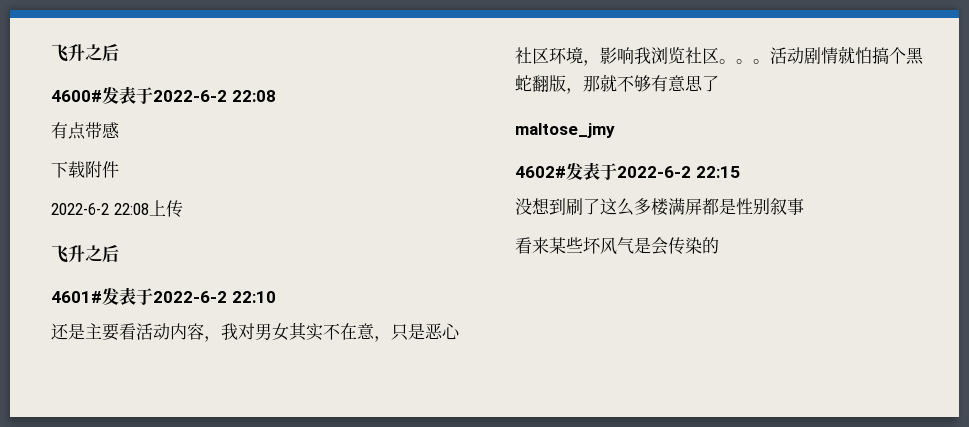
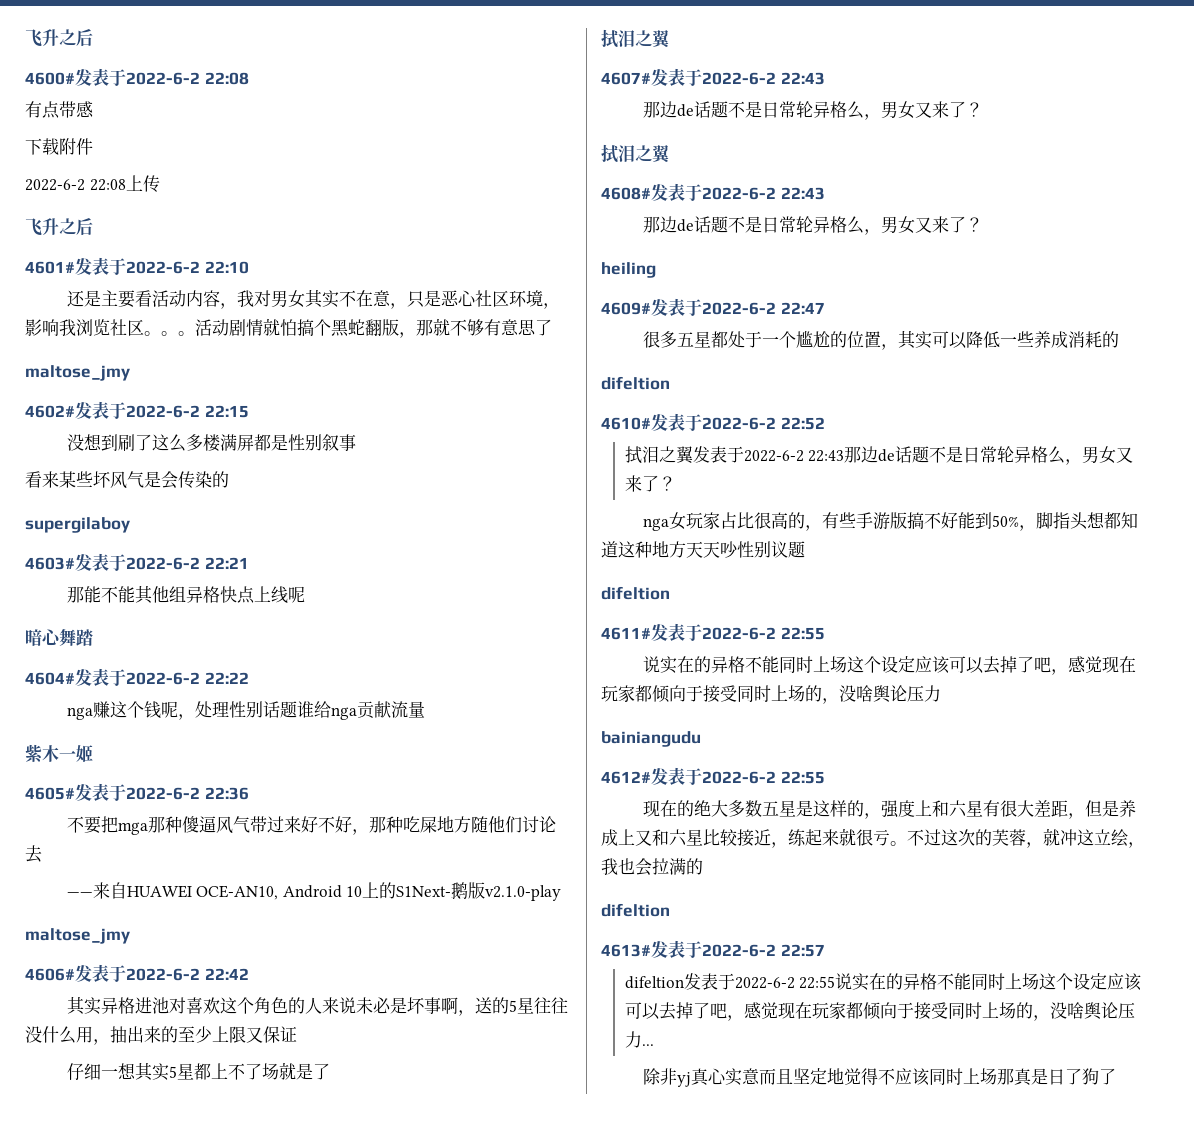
(719, 245) none -> [25,517,130,533] [25,553,249,571] [66,585,305,604] [25,629,93,646] [25,668,249,686] [66,701,425,720] [25,744,93,763] [25,783,249,801] [66,816,556,835] [25,845,42,863] [66,882,562,901] [25,928,130,944] [25,964,249,982] [66,996,568,1016] [25,1026,297,1045] [66,1062,330,1081] [601,29,671,48] [601,68,825,86] [642,101,983,120] [601,144,671,163] [601,183,825,201] [642,216,983,235] [601,262,656,278] [601,298,825,316] [642,330,1119,350] [601,376,670,390] [601,413,825,431] [624,446,1134,465] [624,475,676,492] [642,512,1138,531] [601,541,805,558] [601,586,670,600] [601,623,825,641] [642,656,1136,675] [601,685,941,704] [601,731,701,747] [601,767,825,785] [642,800,1136,819] [601,828,1145,848] [601,858,703,876] [601,903,670,917] [601,940,825,958] [624,973,1143,991] [624,1002,1135,1021] [624,1031,654,1048] [642,1068,1116,1087] // supergilaboy // 4603#发表于2022-6-2 22:21 // 那能不能其他组异格快点上线呢 // 暗心舞踏 // 4604#发表于2022-6-2 22:22 // nga赚这个钱呢，处理性别话题谁给nga贡献流量 // 紫木一姬 // 4605#发表于2022-6-2 22:36 // 不要把mga那种傻逼风气带过来好不好，那种吃屎地方随他们讨论去 // ——来自HUAWEI OCE-AN10, Android 10上的S1Next-鹅版v2.1.0-play // maltose_jmy // 4606#发表于2022-6-2 22:42 // 其实异格进池对喜欢这个角色的人来说未必是坏事啊，送的5星往往没什么用，抽出来的至少上限又保证 // 仔细一想其实5星都上不了场就是了 // 拭泪之翼 // 4607#发表于2022-6-2 22:43 // 那边de话题不是日常轮异格么，男女又来了？ // 拭泪之翼 // 4608#发表于2022-6-2 22:43 // 那边de话题不是日常轮异格么，男女又来了？ // heiling // 4609#发表于2022-6-2 22:47 // 很多五星都处于一个尴尬的位置，其实可以降低一些养成消耗的 // difeltion // 4610#发表于2022-6-2 22:52 // 拭泪之翼发表于2022-6-2 22:43那边de话题不是日常轮异格么，男女又来了？ // nga女玩家占比很高的，有些手游版搞不好能到50%，脚指头想都知道这种地方天天吵性别议题 // difeltion // 4611#发表于2022-6-2 22:55 // 说实在的异格不能同时上场这个设定应该可以去掉了吧，感觉现在玩家都倾向于接受同时上场的，没啥舆论压力 // bainiangudu // 4612#发表于2022-6-2 22:55 // 现在的绝大多数五星是这样的，强度上和六星有很大差距，但是养成上又和六星比较接近，练起来就很亏。不过这次的芙蓉，就冲这立绘，我也会拉满的 // difeltion // 4613#发表于2022-6-2 22:57 // difeltion发表于2022-6-2 22:55说实在的异格不能同时上场这个设定应该可以去掉了吧，感觉现在玩家都倾向于接受同时上场的，没啥舆论压力... // 除非yj真心实意而且坚定地觉得不应该同时上场那真是日了狗了

